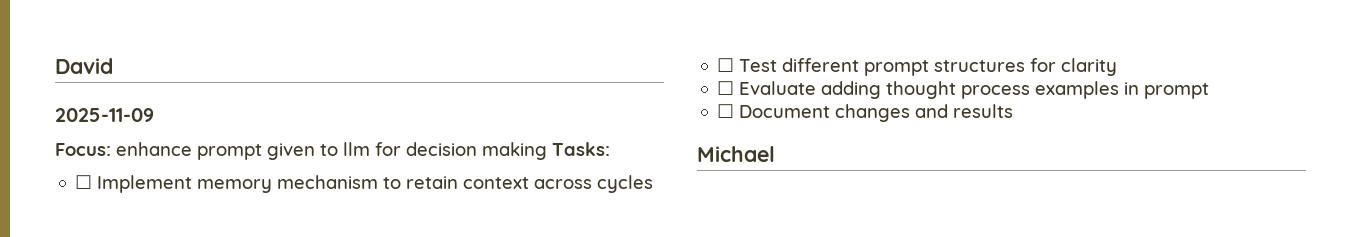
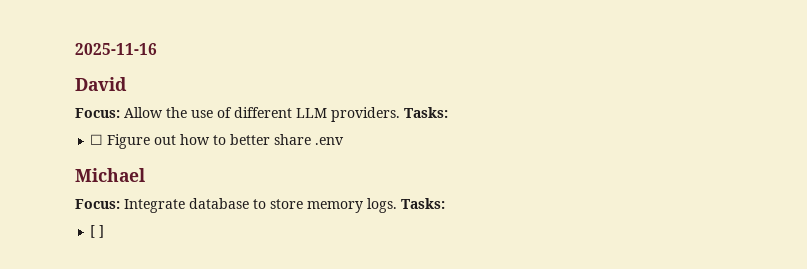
(55, 66) none -> [75,43,157,55] 2025-11-16 //
[55,108,154,122] [55,142,610,160] [75,175,654,193] [717,58,1118,76] [717,81,1210,99] [717,104,1014,122] [697,146,775,162] // 2025-11-09 // Focus: enhance prompt given to llm for decision making Tasks: // ☐ Implement memory mechanism to retain context across cycles // ☐ Test different prompt structures for clarity // ☐ Evaluate adding thought process examples in prompt // ☐ Document changes and results // Michael -> [75,107,448,122] [90,134,345,149] [75,168,145,182] [75,198,445,213] [90,225,105,238] // Focus: Allow the use of different LLM providers. Tasks: // ☐ Figure out how to better share .env // Michael // Focus: Integrate database to store memory logs. Tasks: // [ ]

